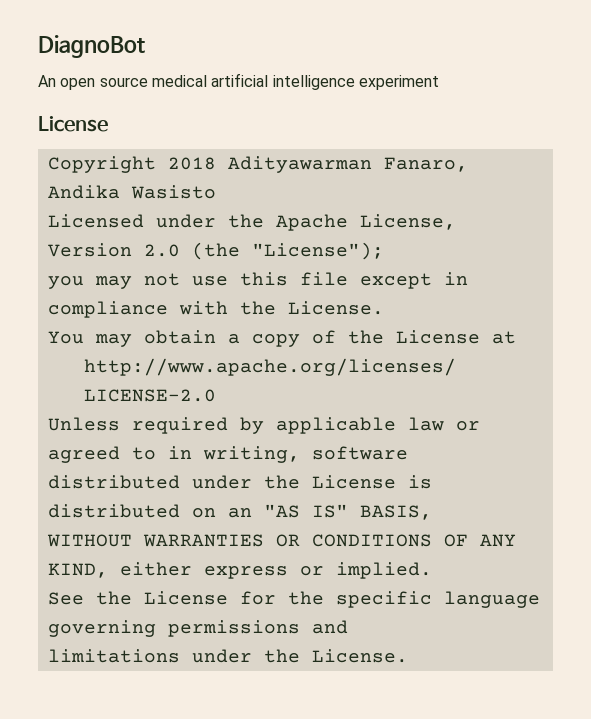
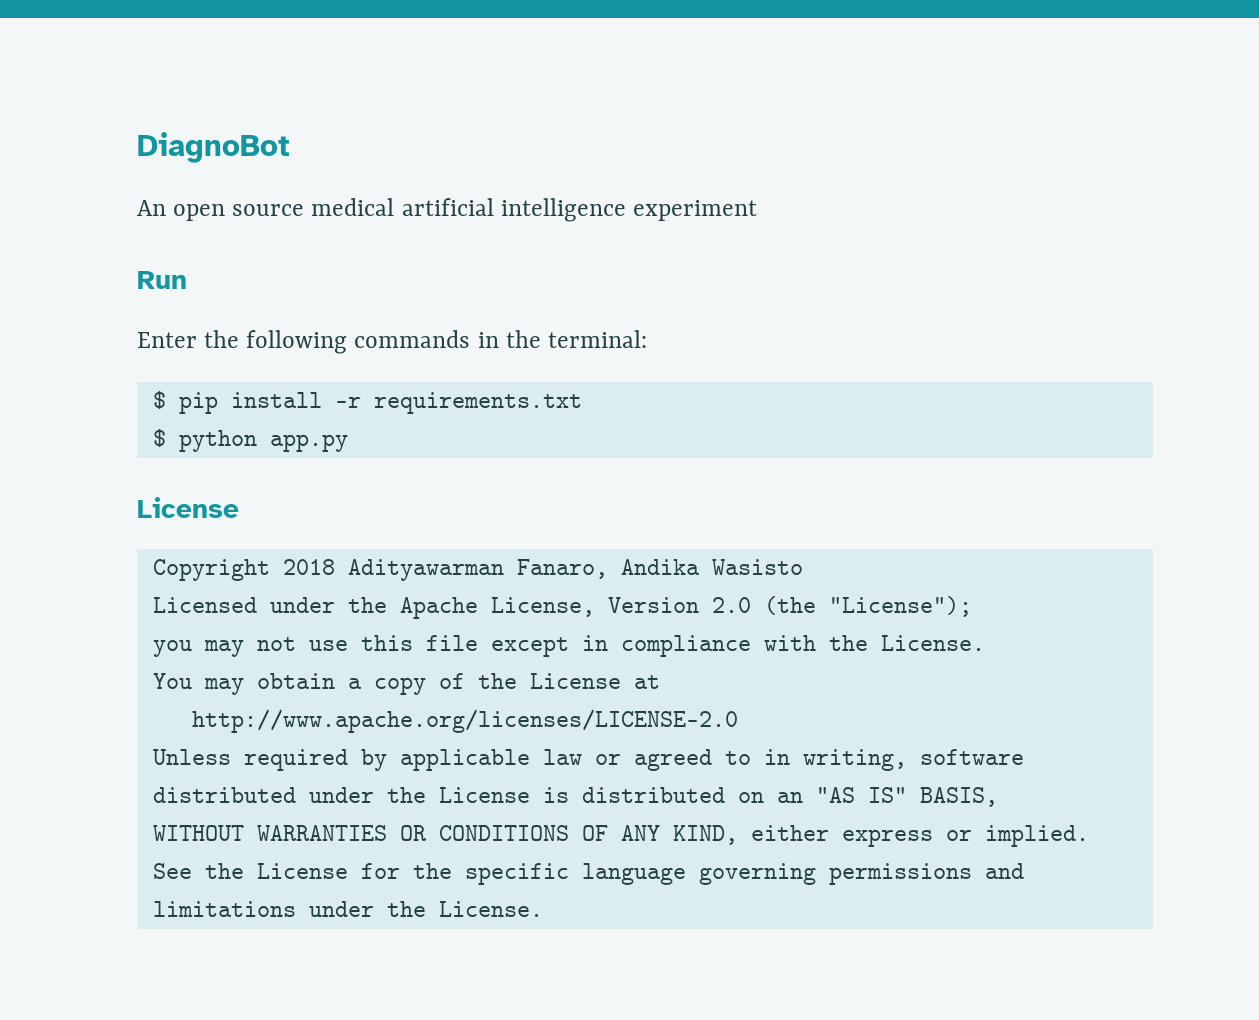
(439, 82) none -> [137,271,187,289] [137,330,647,354] [152,391,582,414] [152,429,348,452] // Run // Enter the following commands in the terminal: // $ pip install -r requirements.txt // $ python app.py

